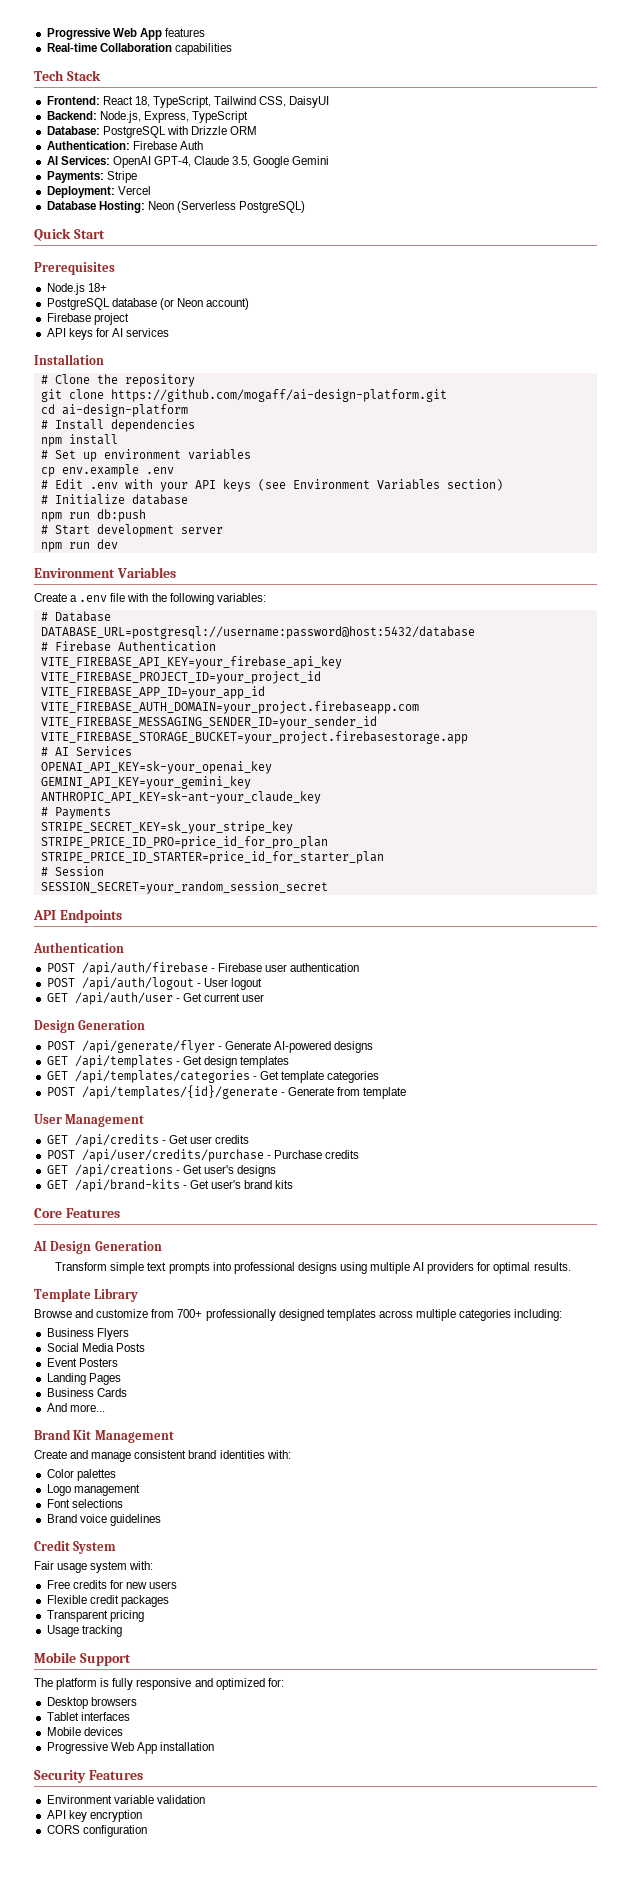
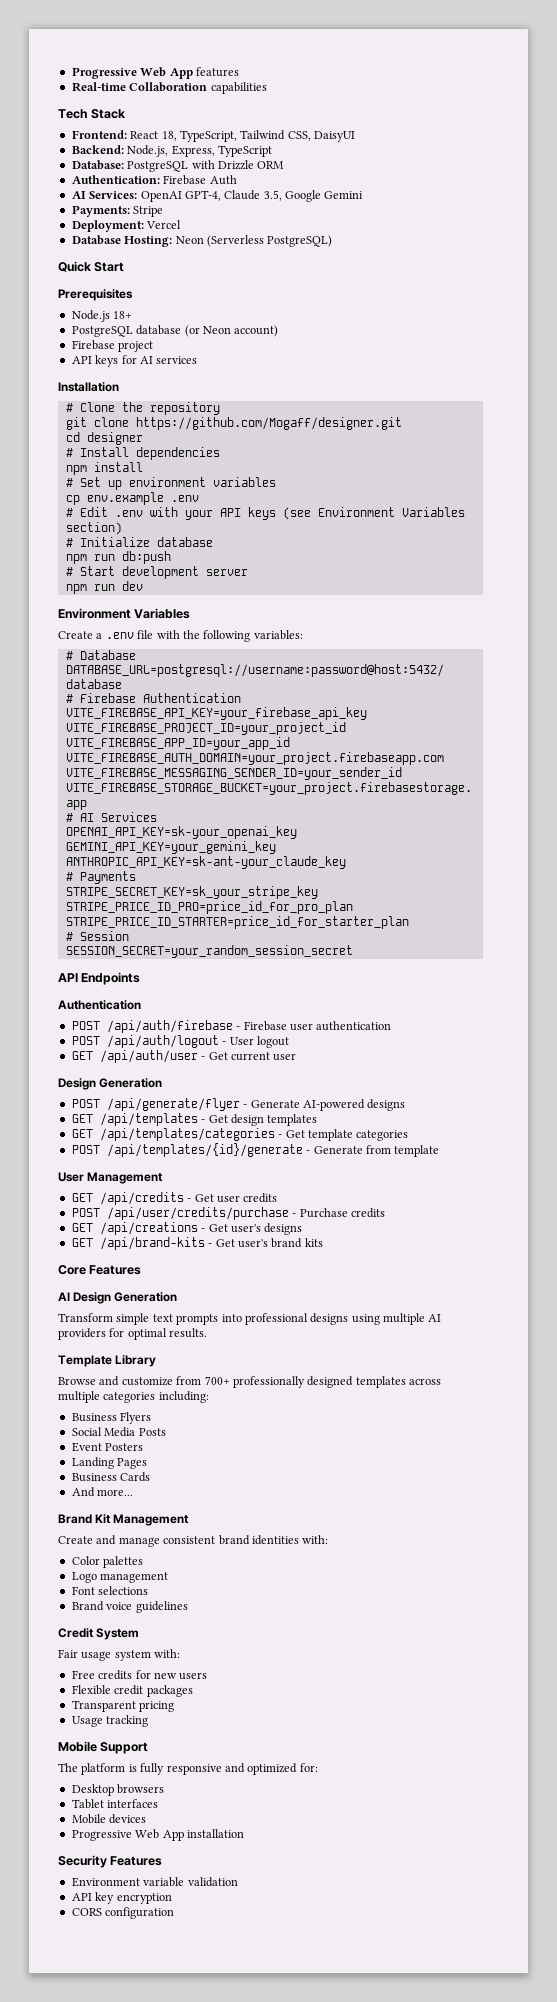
[110,389,447,402] https://github.com/mogaff/ai-design-platform.git -> [135,417,402,430] https://github.com/Mogaff/designer.git
[61,404,188,417] ai-design-platform -> [86,432,143,445] designer

